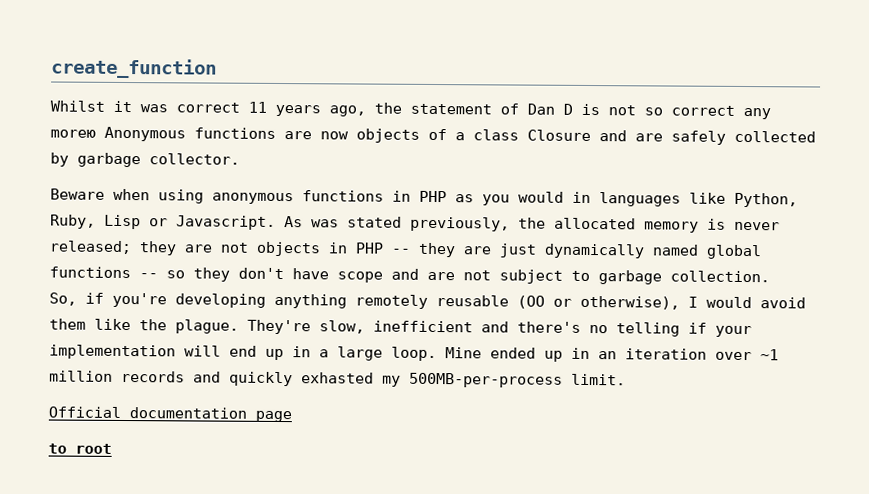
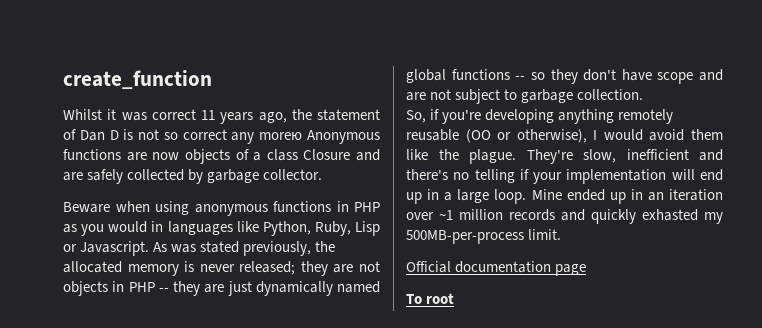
[48,443,67,454] to -> [406,294,422,304] To

